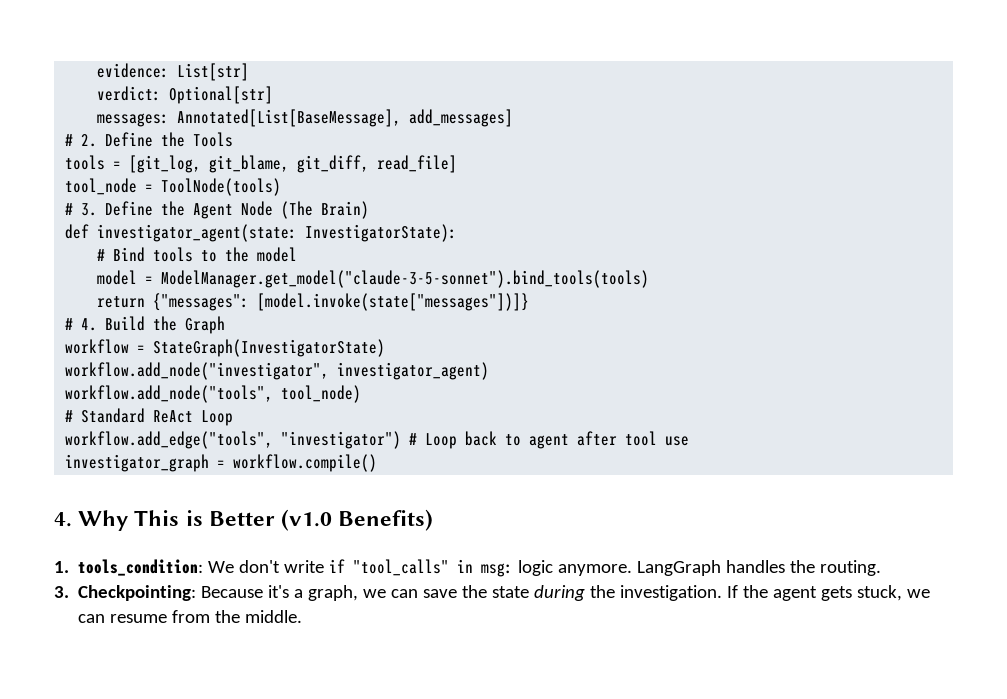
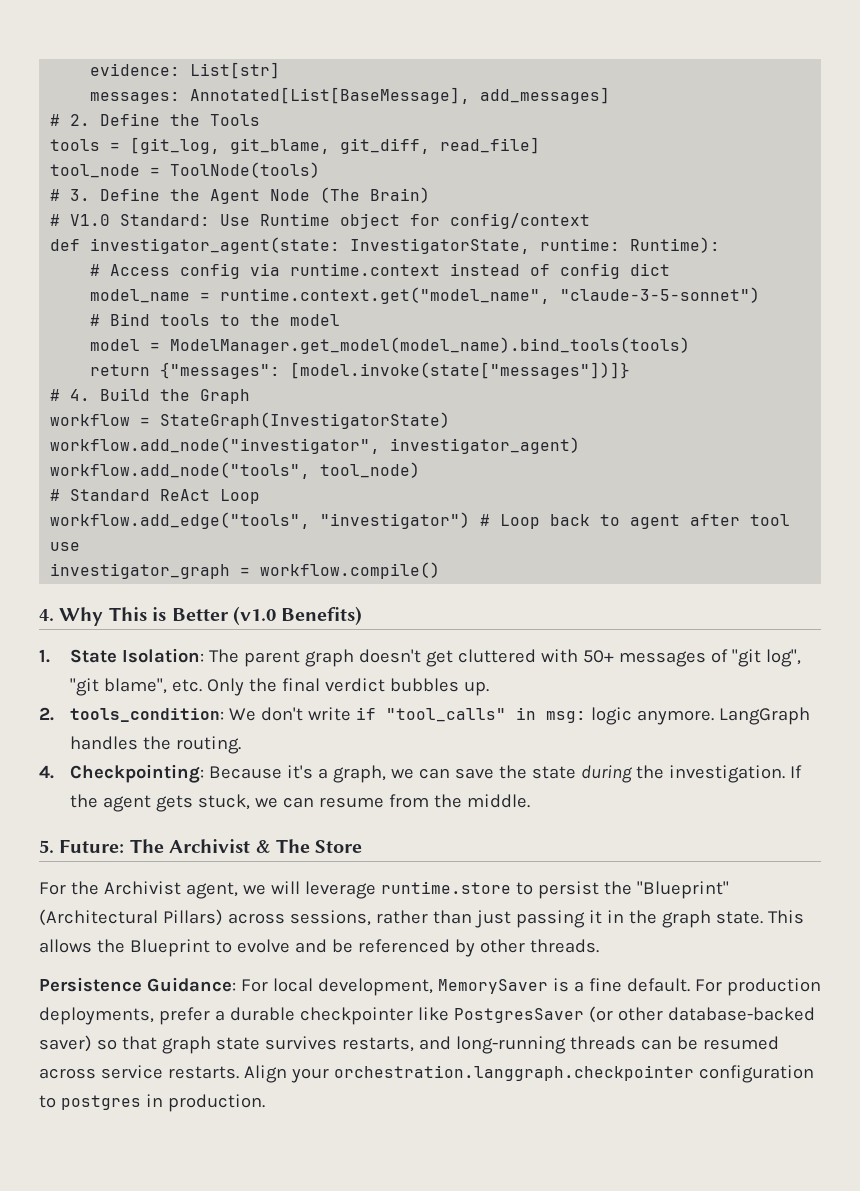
[97,86,274,104] // verdict: Optional[str] -> (281, 70) none
[65,224,458,242] def investigator_agent(state: InvestigatorState): -> [50,213,591,229] [50,237,721,254] [90,263,671,279] [90,287,761,304] # V1.0 Standard: Use Runtime object for config/context // def investigator_agent(state: InvestigatorState, runtime: Runtime): // # Access config via runtime.context instead of config dict // model_name = runtime.context.get("model_name", "claude-3-5-sonnet")
[161,270,650,288] ModelManager.get_model("claude-3-5-sonnet").bind_tools(tools) -> [170,337,691,354] ModelManager.get_model(model_name).bind_tools(tools)
(69, 567) none -> [70,648,802,667] [70,678,490,696] [39,707,54,721] State Isolation: The parent graph doesn't get cluttered with 50+ messages of "git log", "git blame", etc. Only the final verdict bubbles up. // 2.
[54,586,69,598] 3. -> [39,765,54,779] 4.
(303, 616) none -> [39,839,363,853] [39,881,729,899] [39,909,804,928] [39,939,599,957] [39,977,821,996] [39,1006,815,1025] [39,1035,779,1054] [39,1065,814,1083] [39,1094,265,1112] // 5. Future: The Archivist & The Store // For the Archivist agent, we will leverage runtime.store to persist the "Blueprint" (Architectural Pillars) across sessions, rather than just passing it in the graph state. This allows the Blueprint to evolve and be referenced by other threads. // Persistence Guidance: For local development, MemorySaver is a fine default. For production deployments, prefer a durable checkpointer like PostgresSaver (or other database-backed saver) so that graph state survives restarts, and long-running threads can be resumed across service restarts. Align your orchestration.langgraph.checkpointer configuration to postgres in production.

